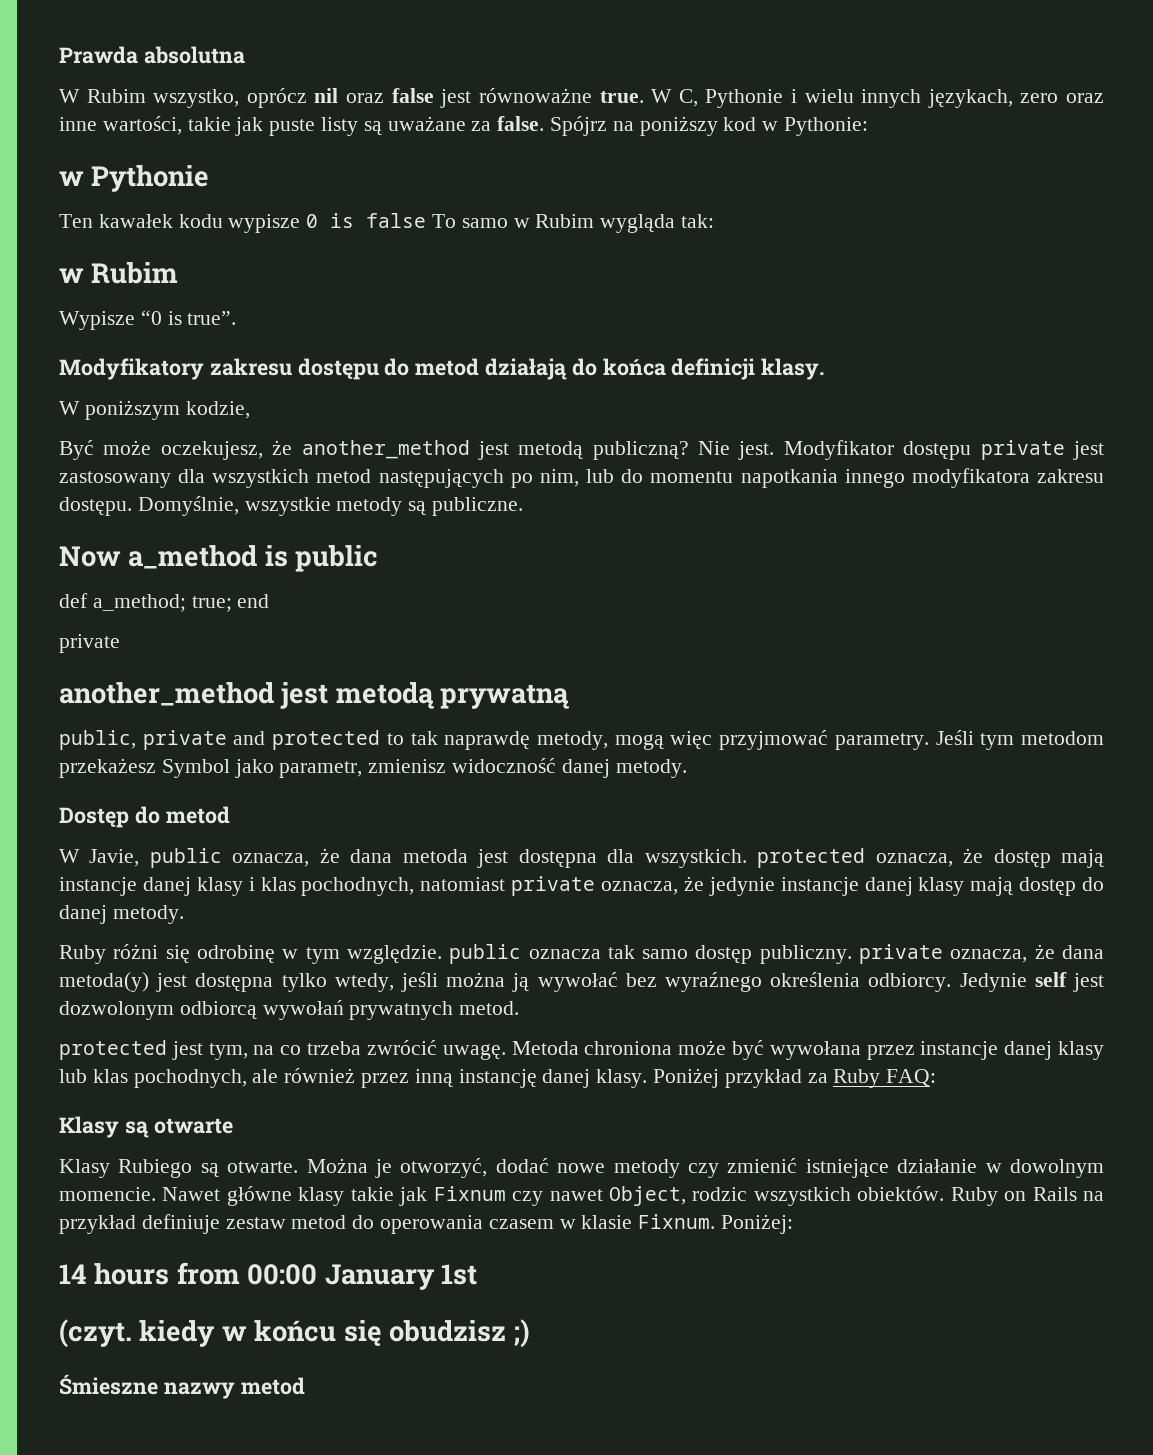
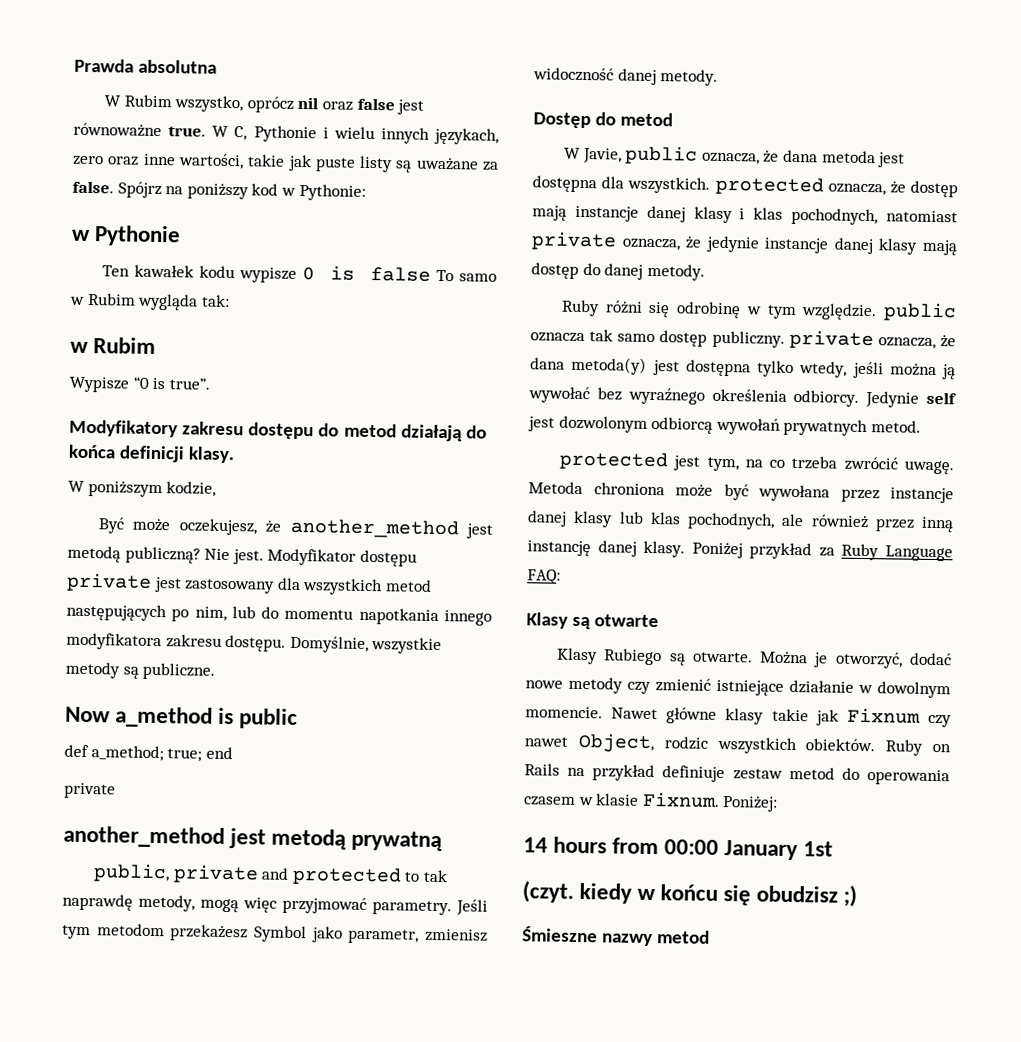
(881, 1078) none -> [885,545,953,562] Language

